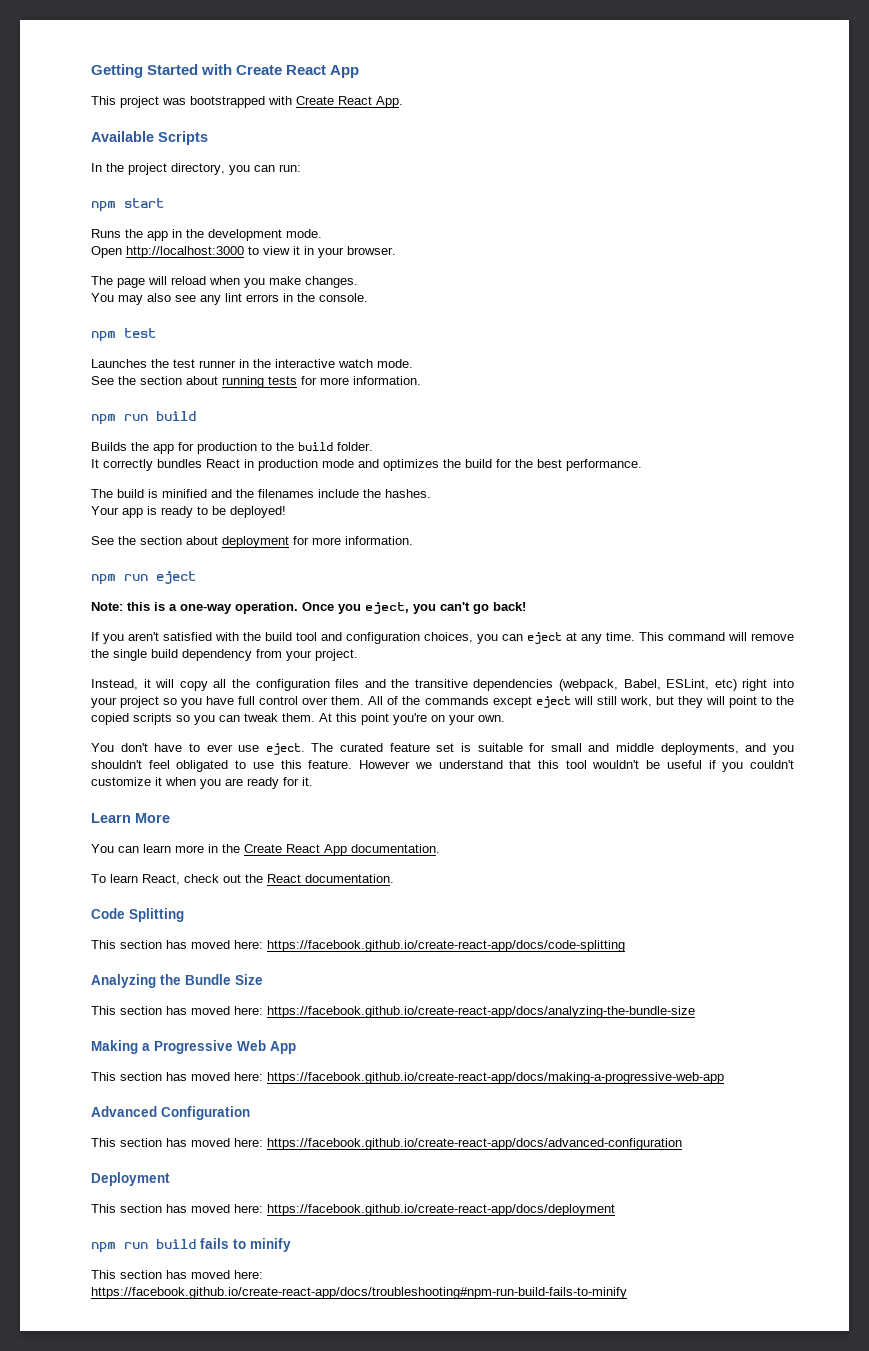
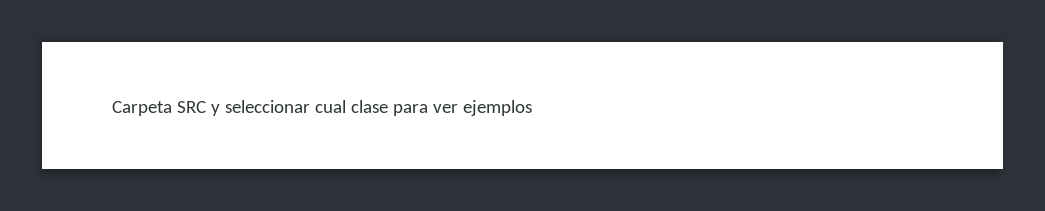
[91,64,360,78] [91,96,403,108] [91,131,208,145] [91,163,301,175] [91,198,164,212] [91,229,322,241] [91,246,396,258] [91,276,358,288] [91,293,368,305] [91,328,156,342] [91,359,413,368] [91,376,421,388] [91,411,196,425] [91,442,373,454] [91,459,642,471] [91,489,431,498] [91,506,286,518] [91,536,413,548] [91,571,196,585] [91,602,526,614] [91,632,794,644] [91,649,358,661] [91,679,795,691] [91,696,795,708] [91,713,505,725] [91,743,795,755] [91,760,794,772] [91,777,313,789] [91,813,170,823] [91,844,440,856] [91,874,394,885] [91,908,184,922] [91,940,625,952] [91,974,263,988] [91,1006,695,1018] [91,1040,296,1054] [91,1072,724,1084] [91,1106,250,1120] [91,1138,682,1150] [91,1172,170,1186] [91,1204,615,1216] [91,1238,291,1253] [91,1270,263,1279] [91,1287,627,1299] Getting Started with Create React App // This project was bootstrapped with Create React App. // Available Scripts // In the project directory, you can run: // npm start // Runs the app in the development mode. // Open http://localhost:3000 to view it in your browser. // The page will reload when you make changes. // You may also see any lint errors in the console. // npm test // Launches the test runner in the interactive watch mode. // See the section about running tests for more information. // npm run build // Builds the app for production to the build folder. // It correctly bundles React in production mode and optimizes the build for the best performance. // The build is minified and the filenames include the hashes. // Your app is ready to be deployed! // See the section about deployment for more information. // npm run eject // Note: this is a one-way operation. Once you eject, you can't go back! // If you aren't satisfied with the build tool and configuration choices, you can eject at any time. This command will remove the single build dependency from your project. // Instead, it will copy all the configuration files and the transitive dependencies (webpack, Babel, ESLint, etc) right into your project so you have full control over them. All of the commands except eject will still work, but they will point to the copied scripts so you can tweak them. At this point you're on your own. // You don't have to ever use eject. The curated feature set is suitable for small and middle deployments, and you shouldn't feel obligated to use this feature. However we understand that this tool wouldn't be useful if you couldn't customize it when you are ready for it. // Learn More // You can learn more in the Create React App documentation. // To learn React, check out the React documentation. // Code Splitting // This section has moved here: https://facebook.github.io/create-react-app/docs/code-splitting // Analyzing the Bundle Size // This section has moved here: https://facebook.github.io/create-react-app/docs/analyzing-the-bundle-size // Making a Progressive Web App // This section has moved here: https://facebook.github.io/create-react-app/docs/making-a-progressive-web-app // Advanced Configuration // This section has moved here: https://facebook.github.io/create-react-app/docs/advanced-configuration // Deployment // This section has moved here: https://facebook.github.io/create-react-app/docs/deployment // npm run build fails to minify // This section has moved here: https://facebook.github.io/create-react-app/docs/troubleshooting#npm-run-build-fails-to-minify -> [112,100,532,116] Carpeta SRC y seleccionar cual clase para ver ejemplos

